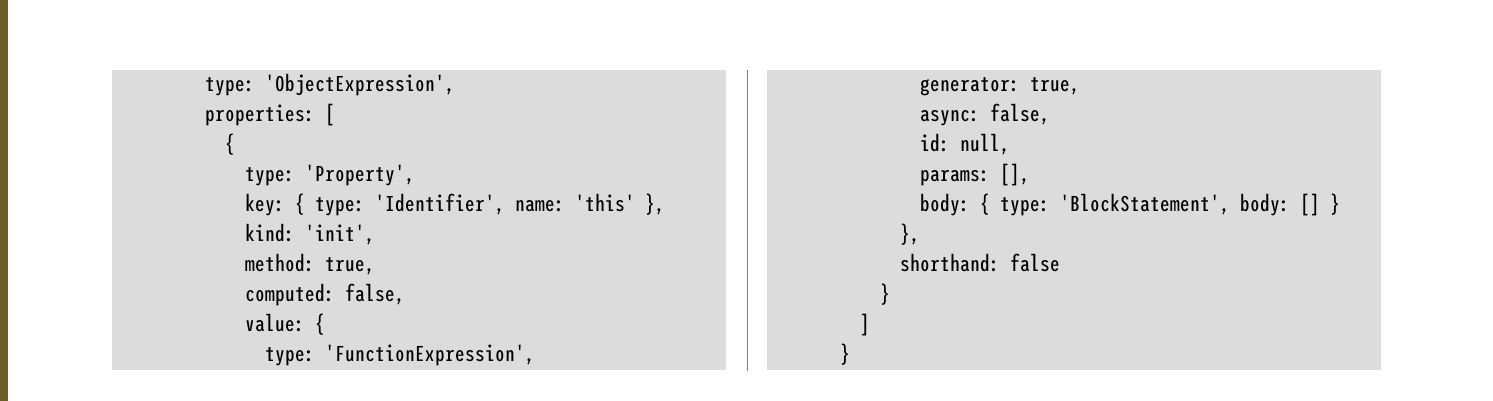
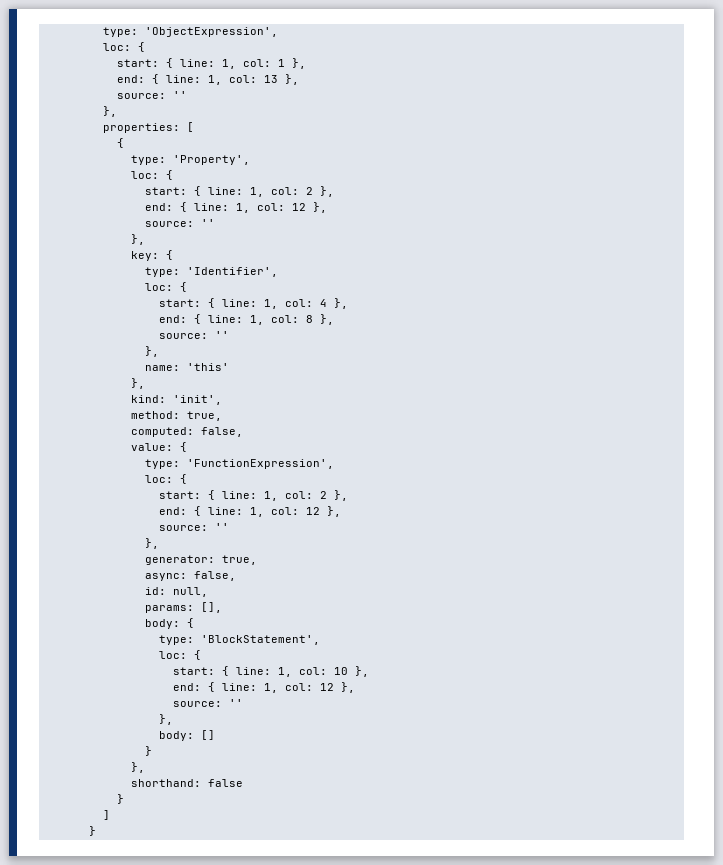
(456, 84) none -> [102,42,145,52] [116,58,306,69] [116,74,299,85] [116,91,187,99] [102,106,117,117] // loc: { // start: { line: 1, col: 1 }, // end: { line: 1, col: 13 }, // source: '' // },
(416, 175) none -> [130,170,173,180] [144,186,334,197] [144,202,327,213] [144,219,215,227] [130,234,145,245] // loc: { // start: { line: 1, col: 2 }, // end: { line: 1, col: 12 }, // source: '' // },
(306, 204) none -> (173, 255) //
(506, 204) none -> [144,282,187,292] [158,298,348,309] [158,314,334,325] [158,331,229,339] [144,346,159,357] // loc: { // start: { line: 1, col: 4 }, // end: { line: 1, col: 8 }, // source: '' // }, //
(636, 202) none -> (229, 367) //
(536, 355) none -> [144,474,187,484] [158,490,348,501] [158,506,341,517] [158,523,229,531] [144,538,159,549] // loc: { // start: { line: 1, col: 2 }, // end: { line: 1, col: 12 }, // source: '' // },
(991, 204) none -> (194, 623) //
(1231, 204) none -> [158,650,201,660] [172,666,369,677] [172,682,355,693] [172,699,243,707] [158,714,173,725] // loc: { // start: { line: 1, col: 10 }, // end: { line: 1, col: 12 }, // source: '' // }, //
(1321, 204) none -> (215, 735) //

